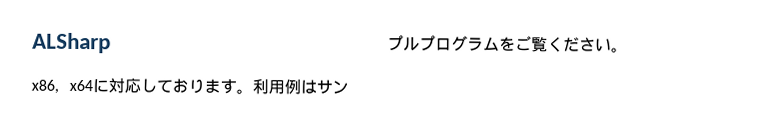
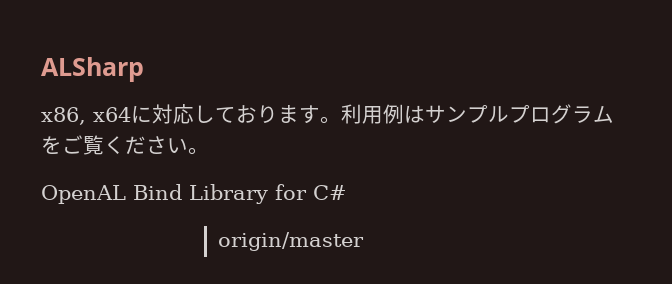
(628, 50) none -> [41,184,347,204] [217,232,364,251] // OpenAL Bind Library for C# // origin/master

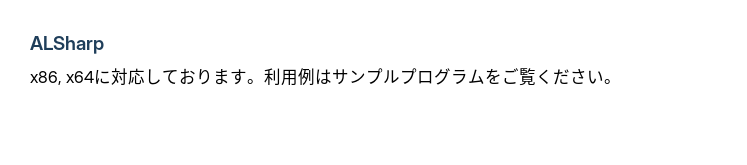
[41,184,347,204] [217,232,364,251] // OpenAL Bind Library for C# // origin/master -> (622, 81) none

